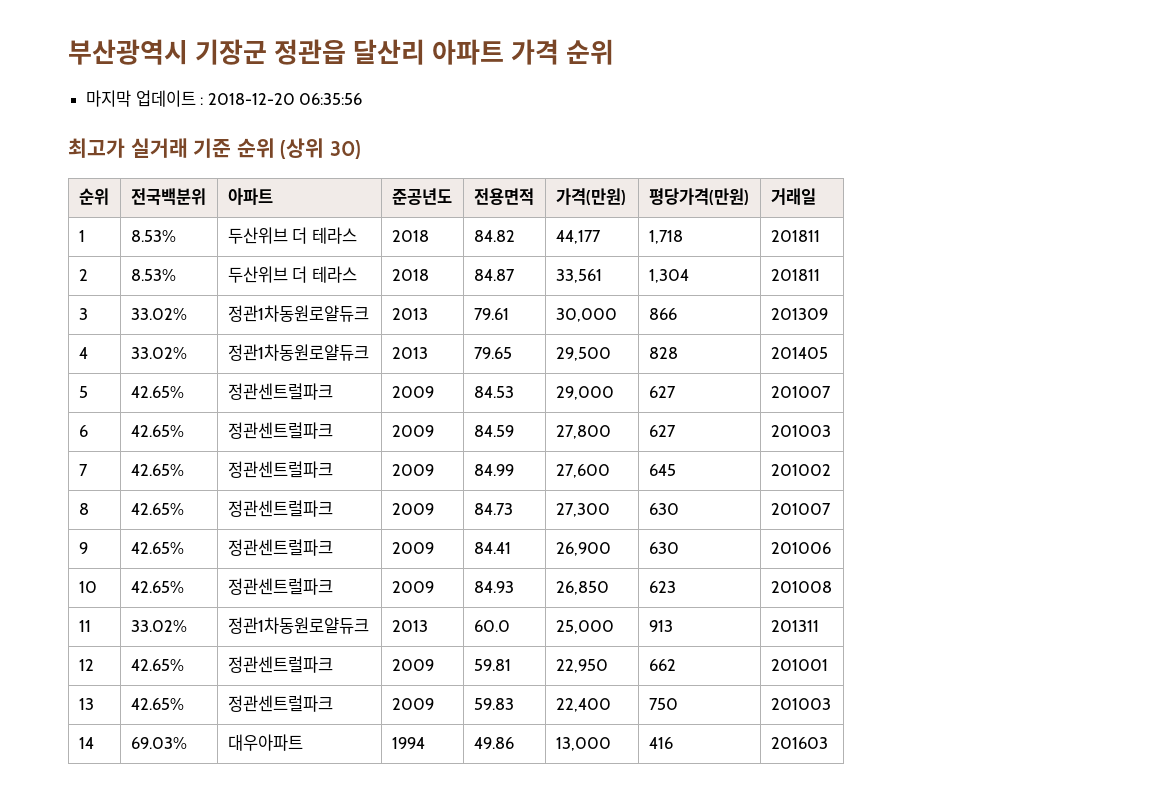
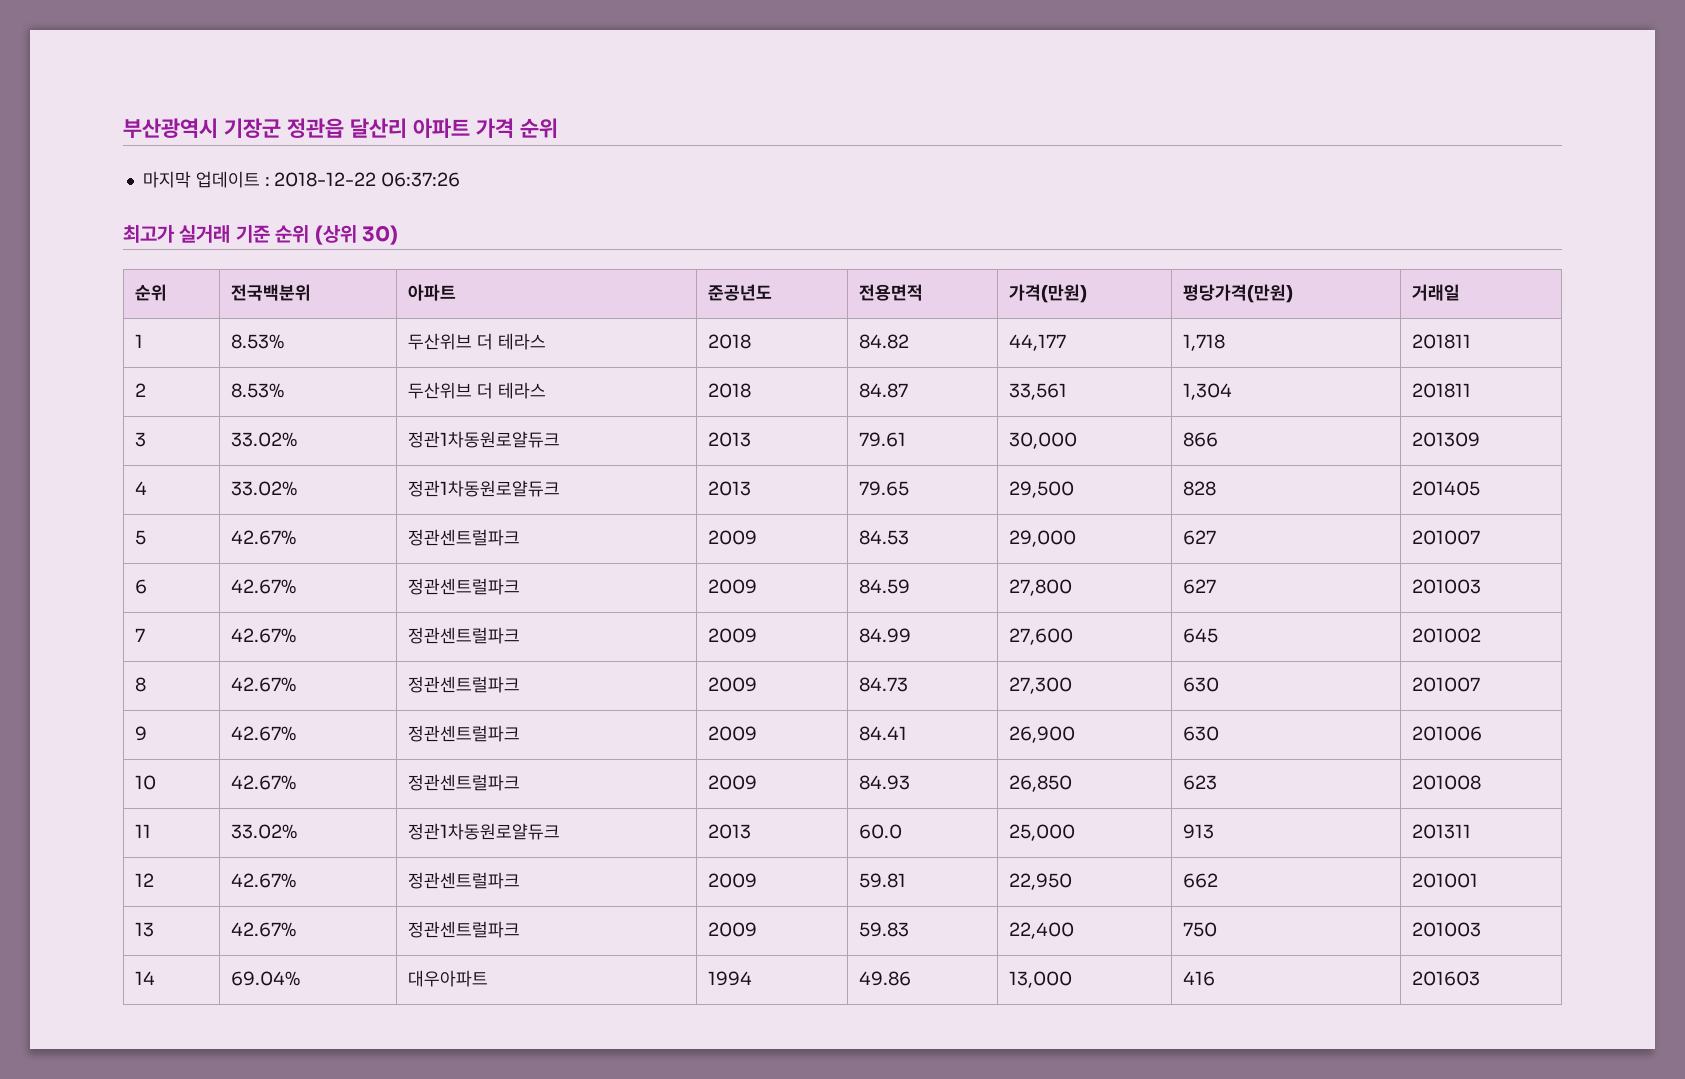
[207,93,362,105] 2018-12-20 06:35:56 -> [274,172,461,187] 2018-12-22 06:37:26
[130,386,184,398] 42.65% -> [230,530,296,545] 42.67%
[130,425,184,437] 42.65% -> [230,579,296,594] 42.67%
[130,464,184,476] 42.65% -> [230,628,296,643] 42.67%
[130,503,184,515] 42.65% -> [230,677,296,692] 42.67%
[130,542,184,554] 42.65% -> [230,726,296,741] 42.67%
[130,581,184,593] 42.65% -> [230,775,296,790] 42.67%
[130,659,184,671] 42.65% -> [230,873,296,888] 42.67%
[130,698,184,710] 42.65% -> [230,922,296,937] 42.67%
[130,737,187,749] 69.03% -> [230,971,300,986] 69.04%

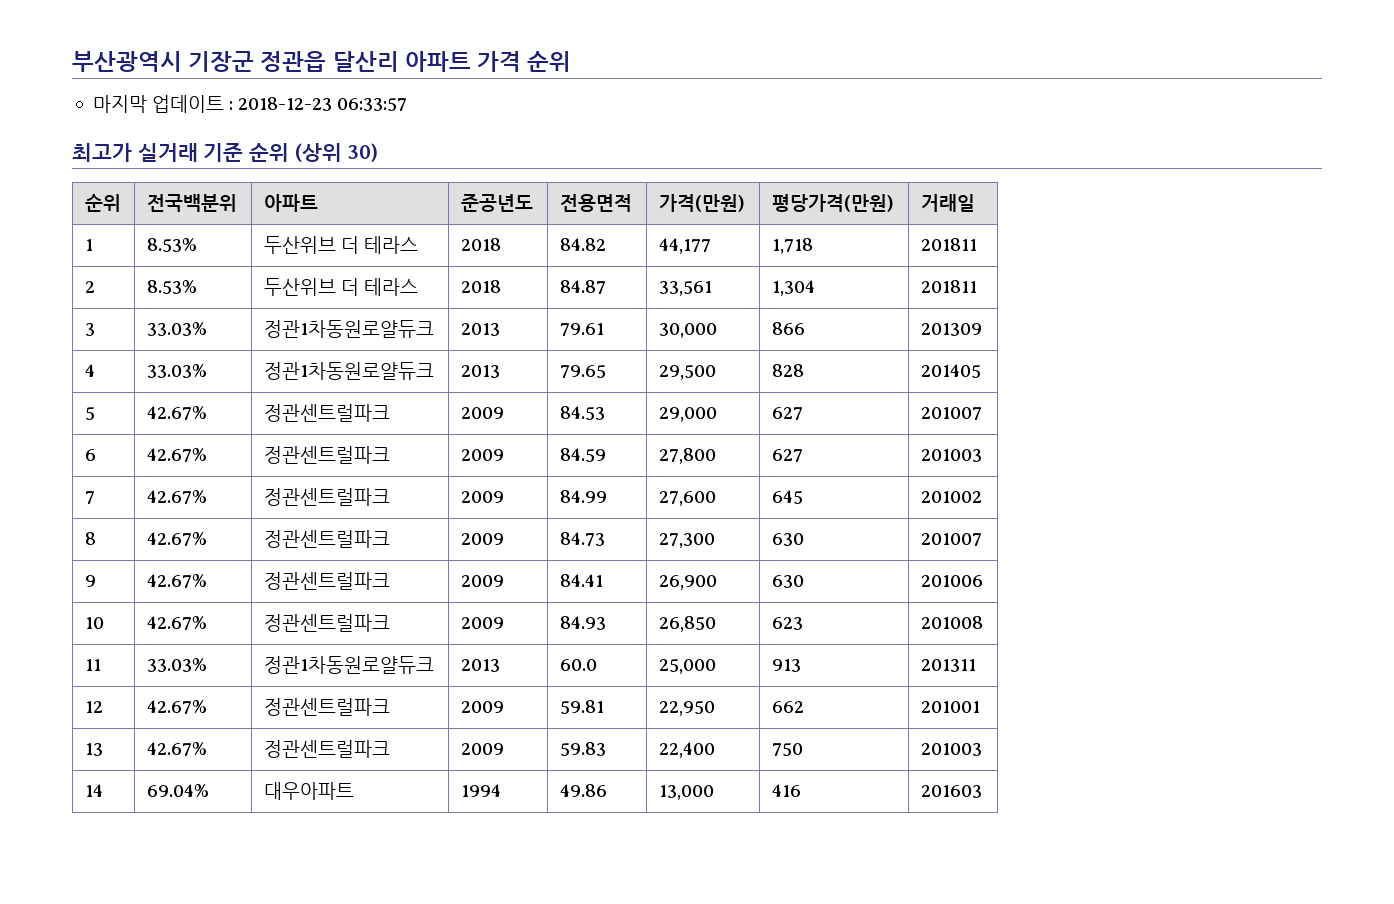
[274,172,461,187] 2018-12-22 06:37:26 -> [238,97,408,111] 2018-12-23 06:33:57
[230,432,297,447] 33.02% -> [146,322,207,336] 33.03%
[230,481,297,496] 33.02% -> [146,364,207,378] 33.03%
[230,824,297,839] 33.02% -> [146,658,207,672] 33.03%

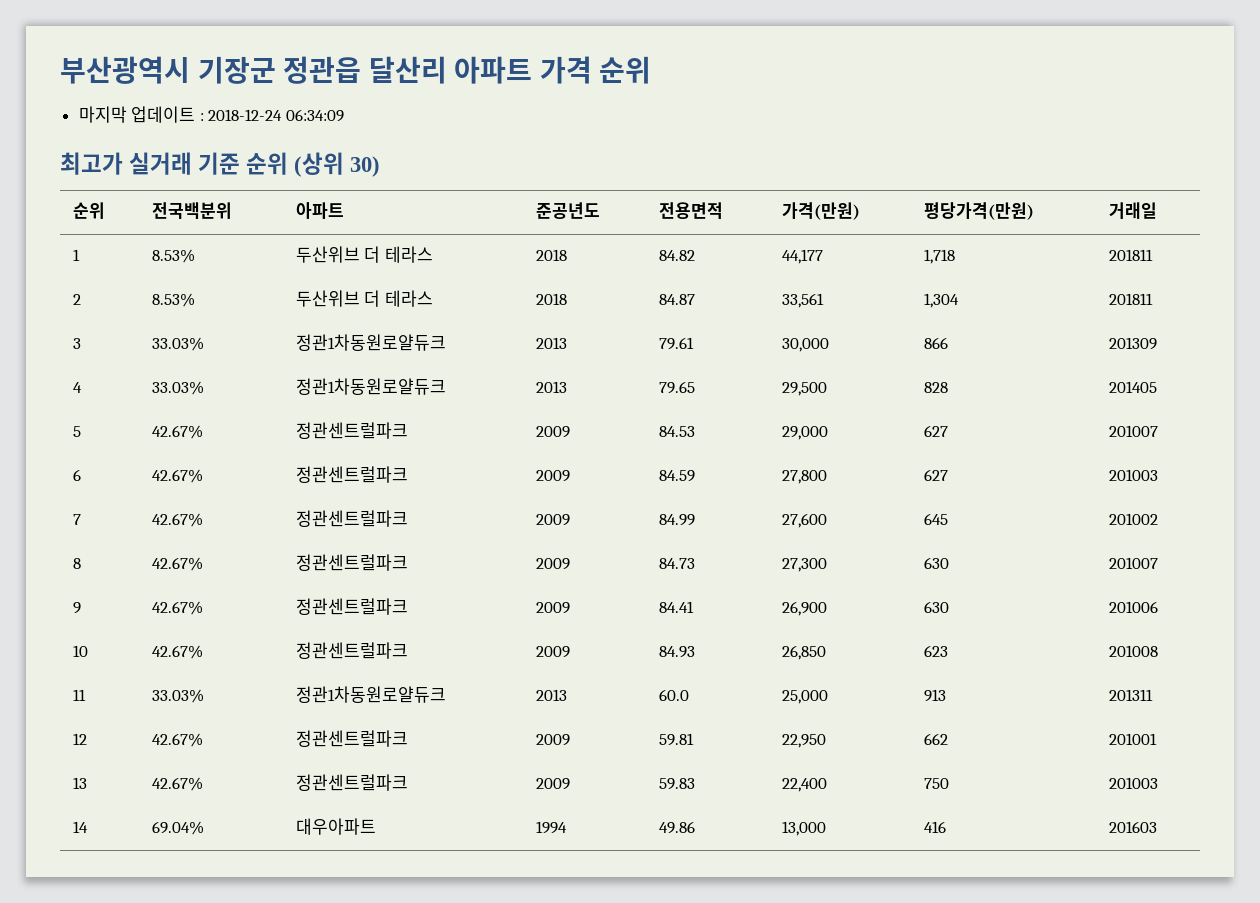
[238,97,408,111] 2018-12-23 06:33:57 -> [208,109,345,122] 2018-12-24 06:34:09

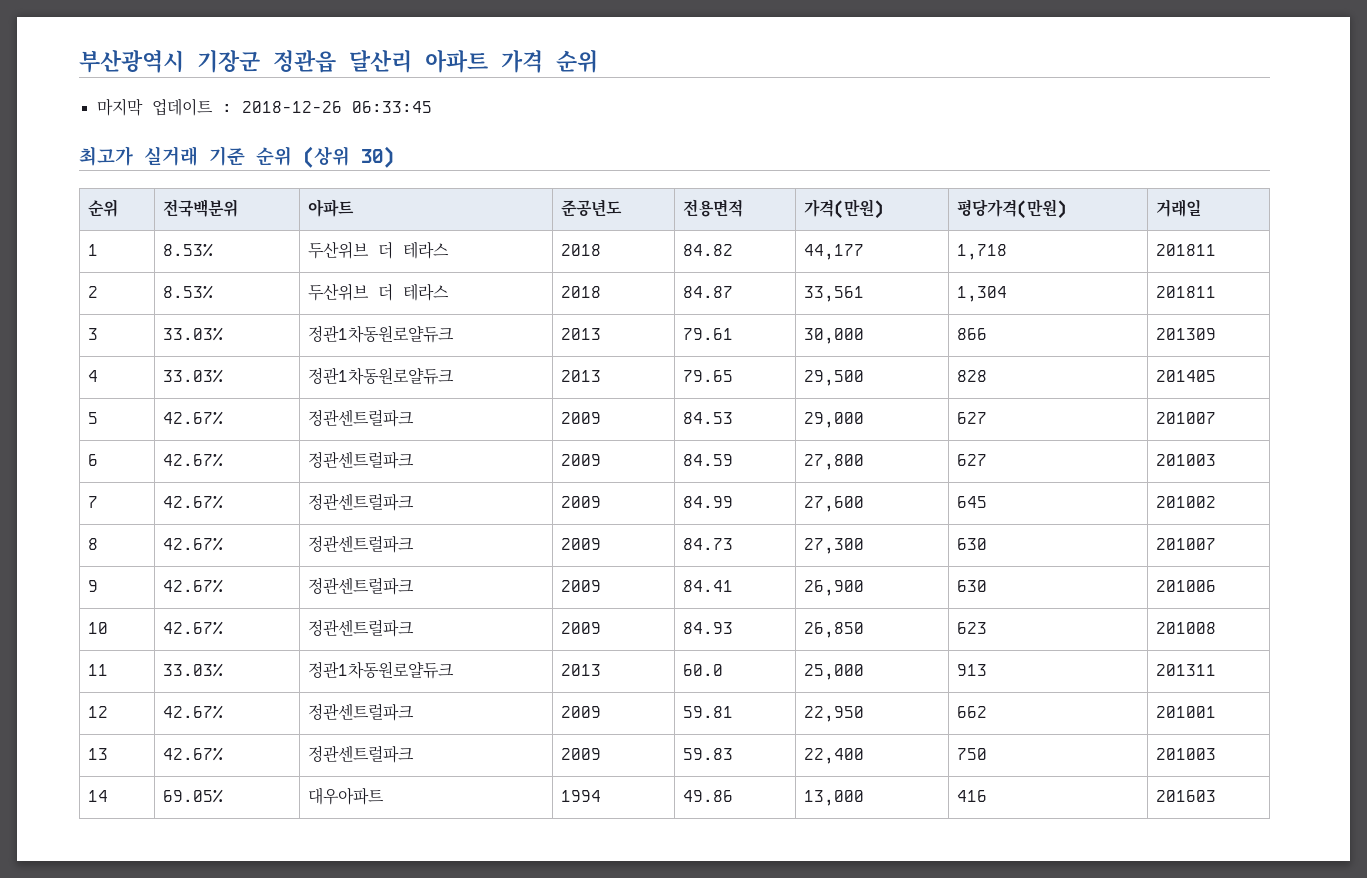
[208,109,345,122] 2018-12-24 06:34:09 -> [241,101,432,113] 2018-12-26 06:33:45
[151,821,204,835] 69.04% -> [162,789,223,803] 69.05%

